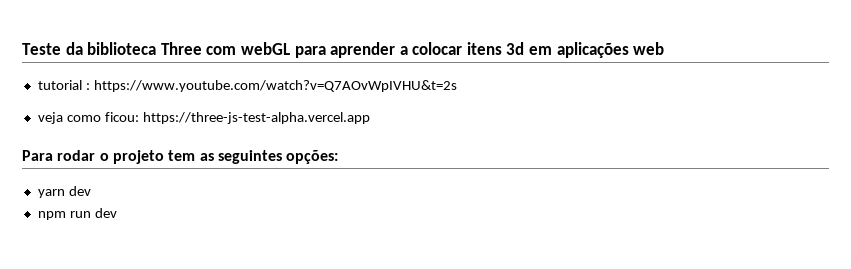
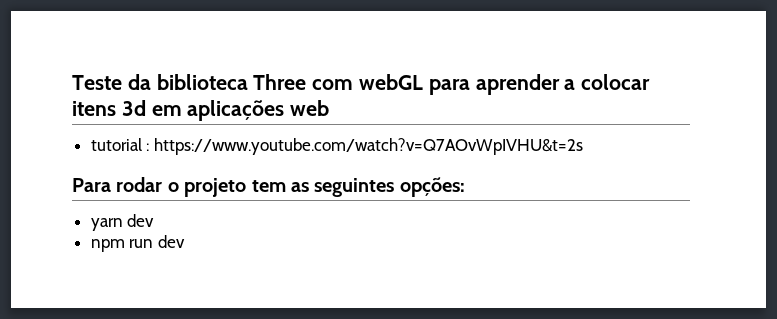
[37,112,370,124] // veja como ficou: https://three-js-test-alpha.vercel.app -> (583, 146) none

